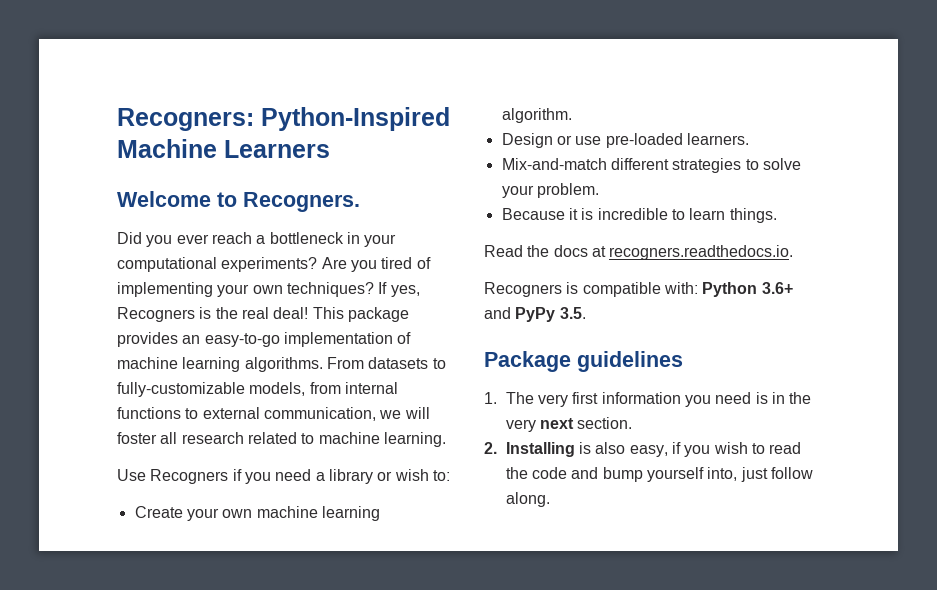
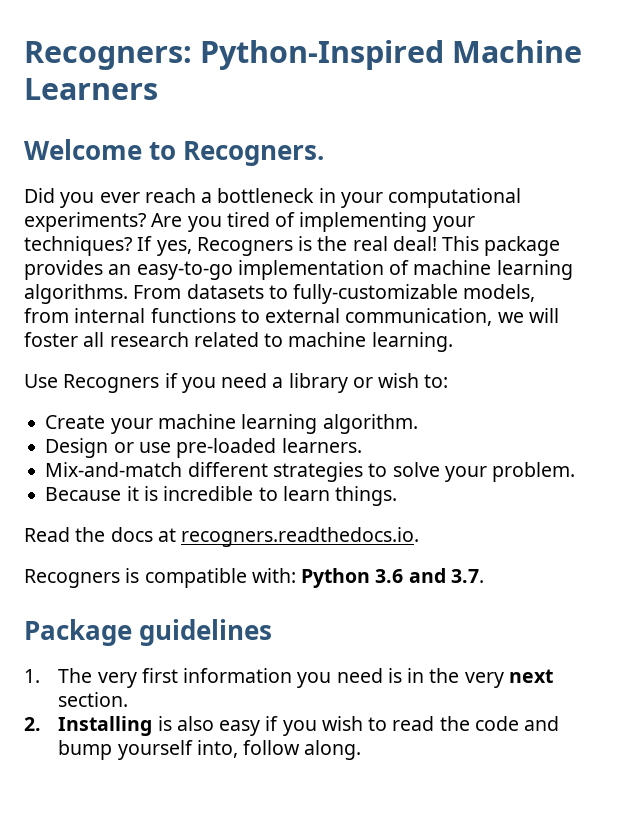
[252,285,283,294] own -> (475, 224) none
[222,509,253,518] own -> (153, 426) none
[761,282,793,294] [484,307,586,322] 3.6+ and PyPy 3.5. -> [375,568,484,583] 3.6 and 3.7.
[629,445,668,457] easy, -> [219,720,261,736] easy
[740,467,768,482] just -> (238, 749) none

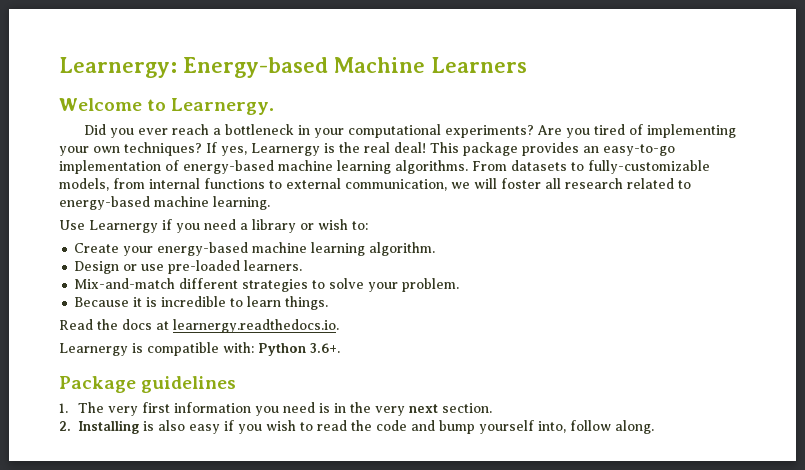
[24,40,445,70] Recogners: Python-Inspired -> [59,57,328,78] Learnergy: Energy-based
[183,141,325,166] Recogners. -> [171,98,275,115] Learnergy.
(475, 224) none -> [93,146,120,153] own
[196,237,293,256] Recogners -> [251,143,320,156] Learnergy
(410, 267) none -> [183,160,274,174] energy-based
(284, 340) none -> [59,196,150,210] energy-based
[63,374,160,393] Recogners -> [89,220,158,233] Learnergy
(153, 426) none -> [157,242,249,256] energy-based
[181,527,420,547] [24,569,120,588] recogners.readthedocs.io. // Recogners -> [173,319,339,333] [59,343,128,356] learnergy.readthedocs.io. // Learnergy
[375,568,484,583] 3.6 and 3.7. -> [310,343,340,353] 3.6+.

